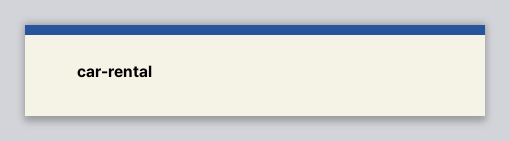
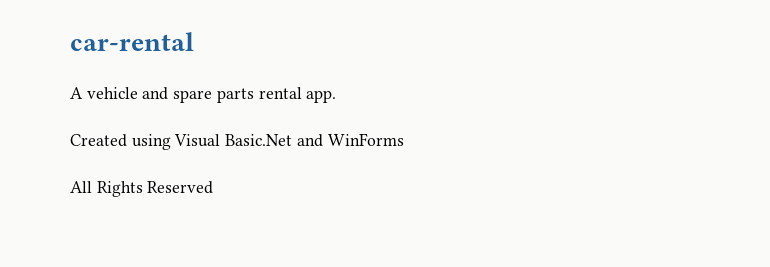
(152, 71) none -> [70,87,337,103] [70,133,404,150] [70,181,214,197] // A vehicle and spare parts rental app. // Created using Visual Basic.Net and WinForms // All Rights Reserved

